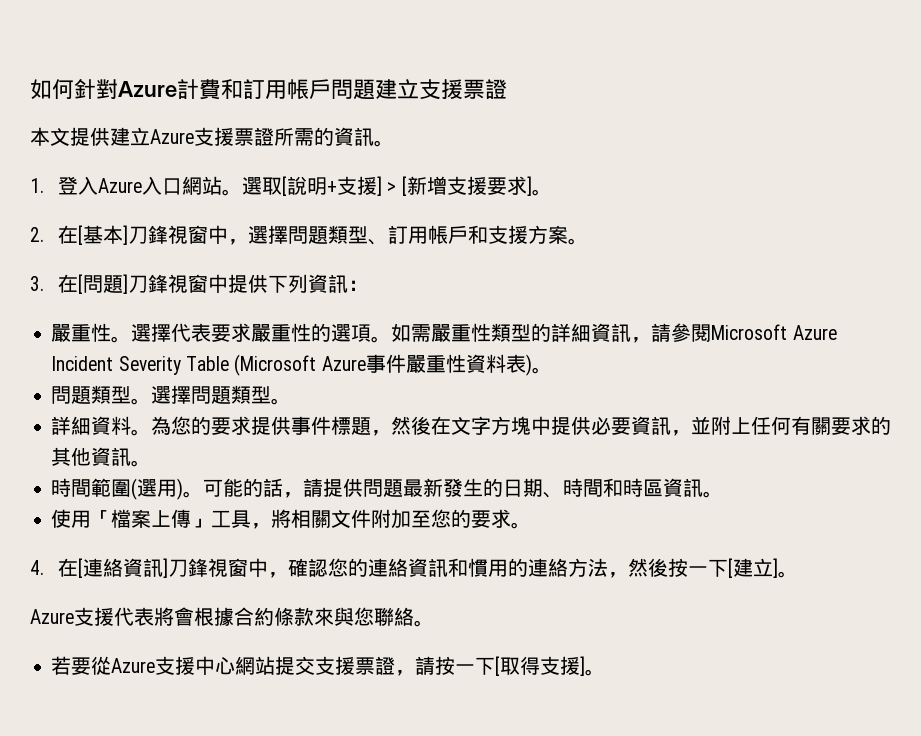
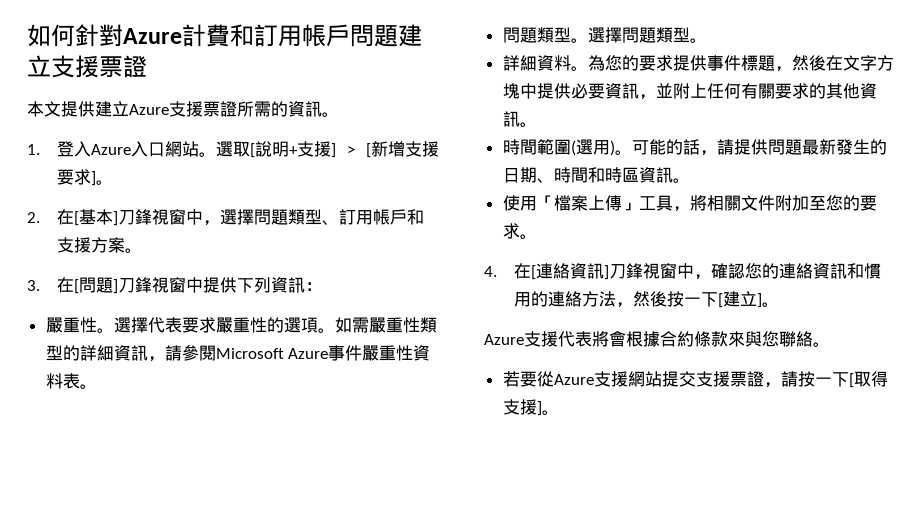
[51,354,366,376] Incident Severity Table (Microsoft Azure -> (329, 353) none
[525,354,532,376] ) -> (80, 381) none
[195,656,236,675] 中心 -> (628, 379) none

